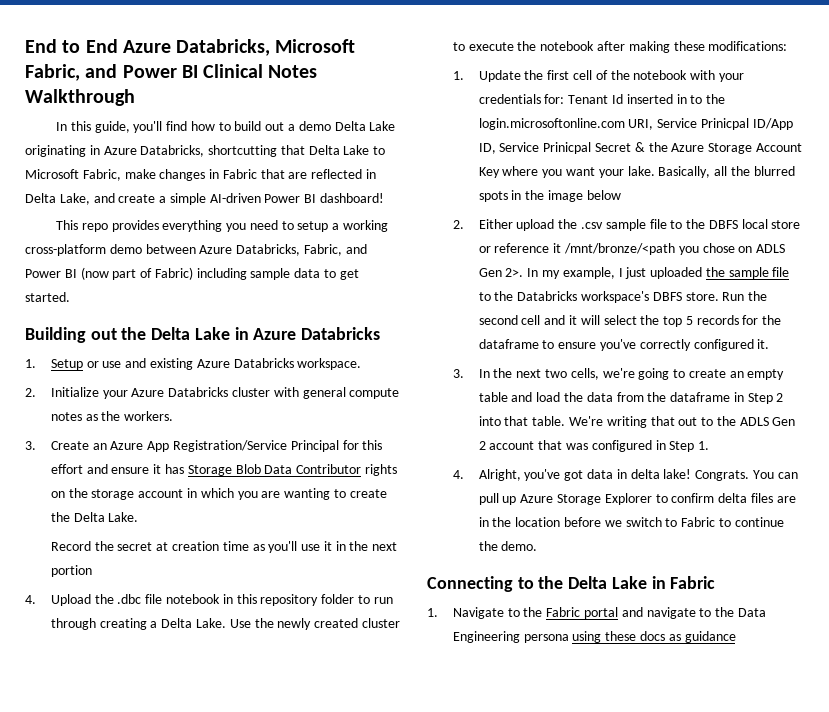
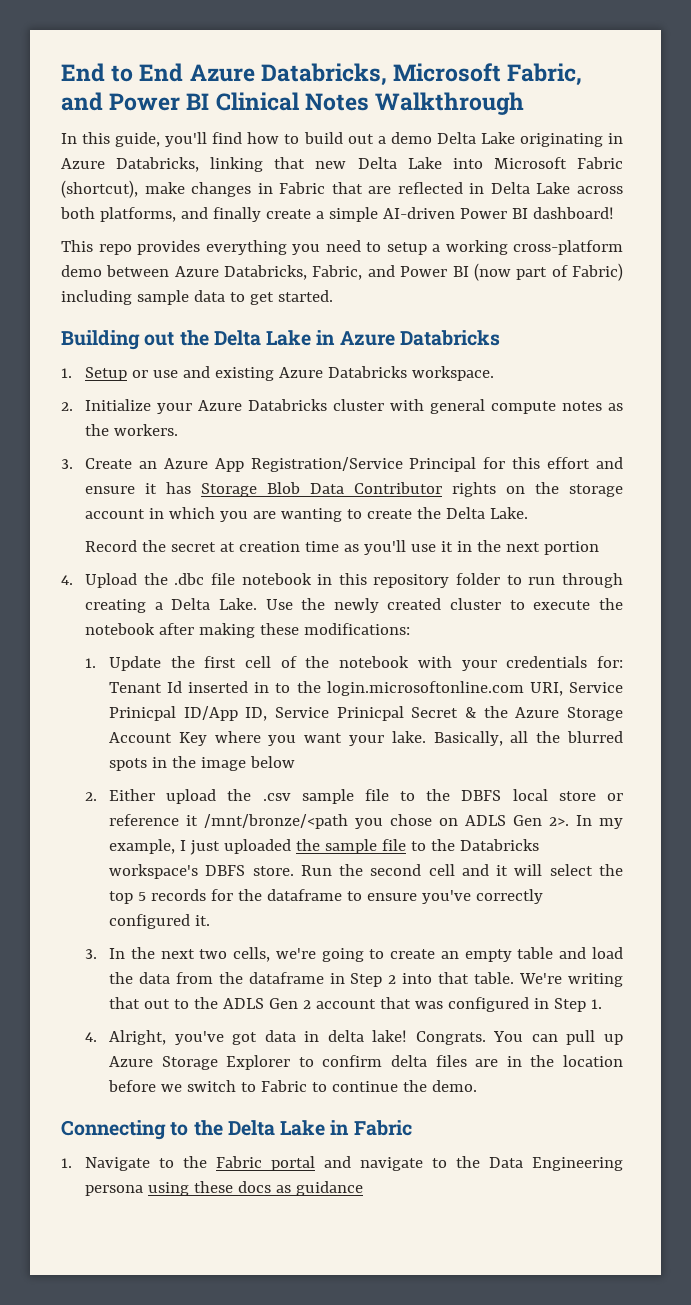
[208,145,386,157] [25,169,121,181] shortcutting that Delta Lake to Microsoft Fabric, -> [210,157,623,172] [61,180,138,198] linking that new Delta Lake into Microsoft Fabric (shortcut),
[59,193,115,205] Lake, and -> [536,182,623,194] [60,207,261,222] Lake across both platforms, and finally

